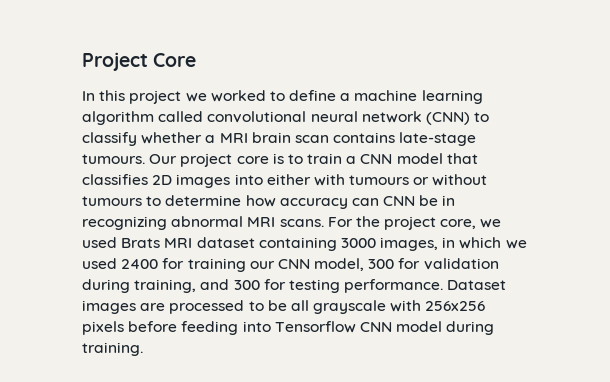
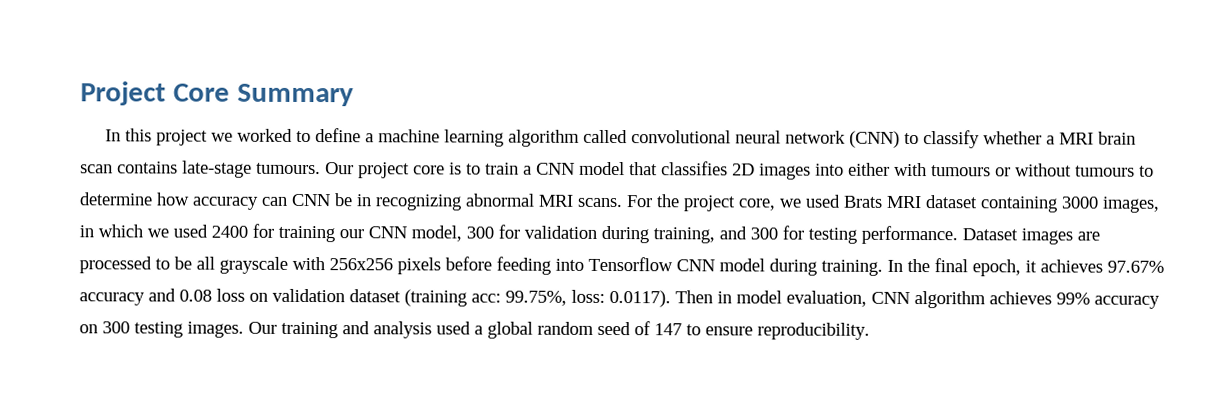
(197, 60) none -> [236,83,354,107] Summary
(143, 349) none -> [887,258,1164,277] [79,288,1160,309] [79,321,870,340] In the final epoch, it achieves 97.67% accuracy and 0.08 loss on validation dataset (training acc: 99.75%, loss: 0.0117). Then in model evaluation, CNN algorithm achieves 99% accuracy on 300 testing images. Our training and analysis used a global random seed of 147 to ensure reproducibility.

